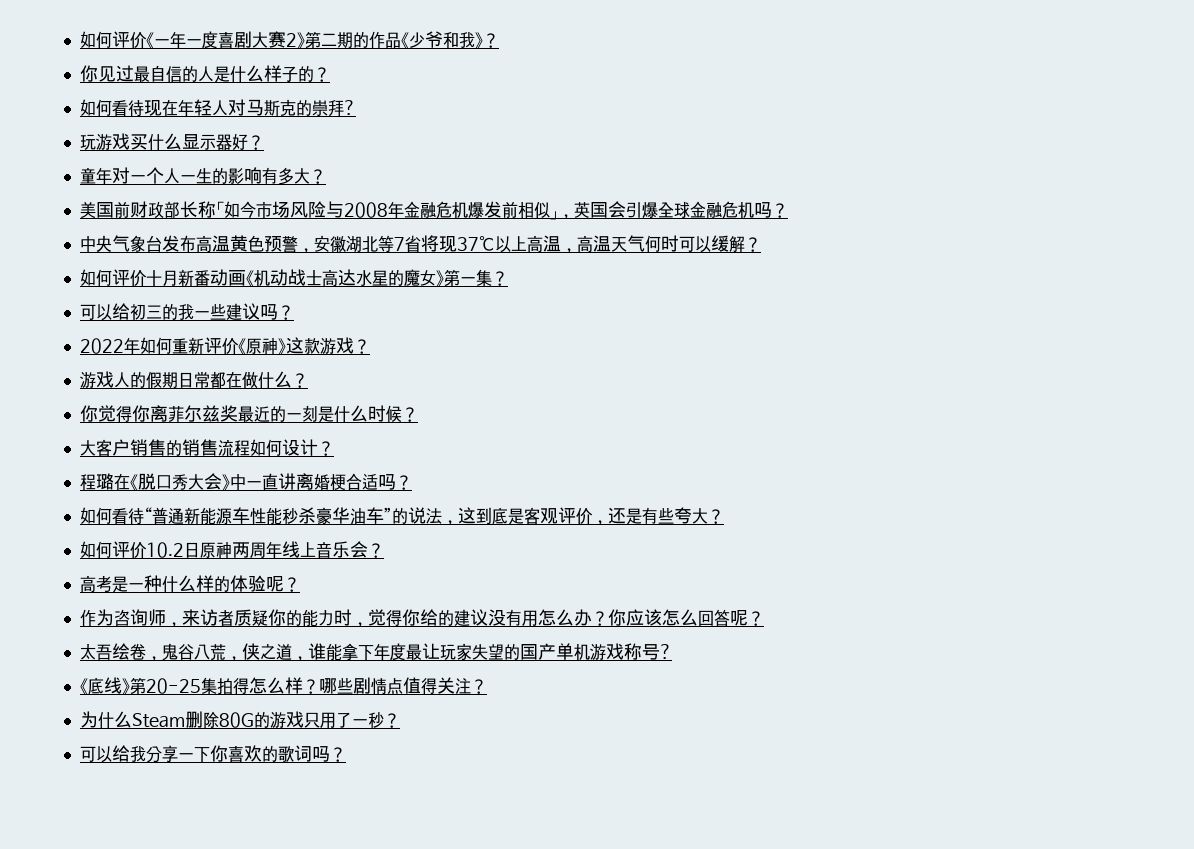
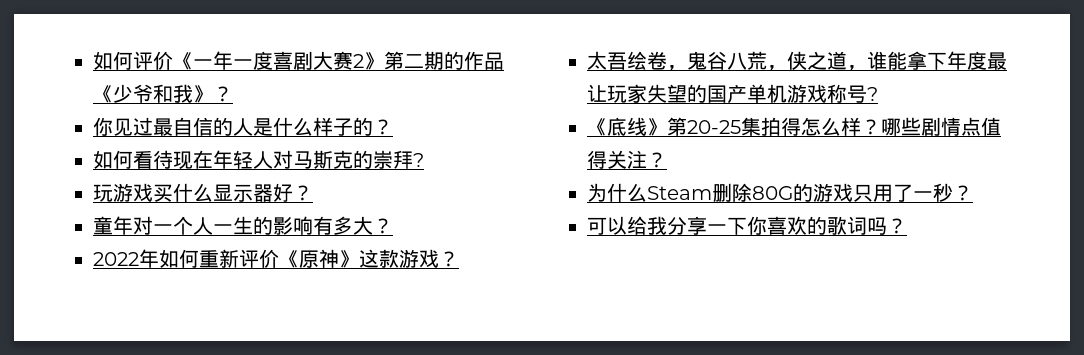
[79,201,788,220] [79,235,761,253] [79,269,508,287] [79,303,294,321] // 美国前财政部长称「如今市场风险与2008年金融危机爆发前相似」，英国会引爆全球金融危机吗？ // 中央气象台发布高温黄色预警，安徽湖北等7省将现37℃以上高温，高温天气何时可以缓解？ // 如何评价十月新番动画《机动战士高达水星的魔女》第一集？ // 可以给初三的我一些建议吗？ -> (393, 226) none
[79,371,308,389] [79,405,418,423] [79,439,334,457] [79,473,412,491] [79,507,724,525] [79,541,384,559] [79,575,300,593] [79,609,764,627] // 游戏人的假期日常都在做什么？ // 你觉得你离菲尔兹奖最近的一刻是什么时候？ // 大客户销售的销售流程如何设计？ // 程璐在《脱口秀大会》中一直讲离婚梗合适吗？ // 如何看待“普通新能源车性能秒杀豪华油车”的说法，这到底是客观评价，还是有些夸大？ // 如何评价10.2日原神两周年线上音乐会？ // 高考是一种什么样的体验呢？ // 作为咨询师，来访者质疑你的能力时，觉得你给的建议没有用怎么办？你应该怎么回答呢？ -> (459, 259) none

